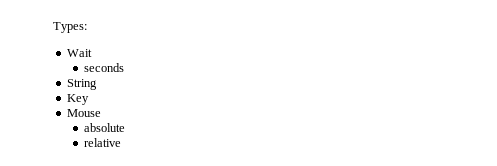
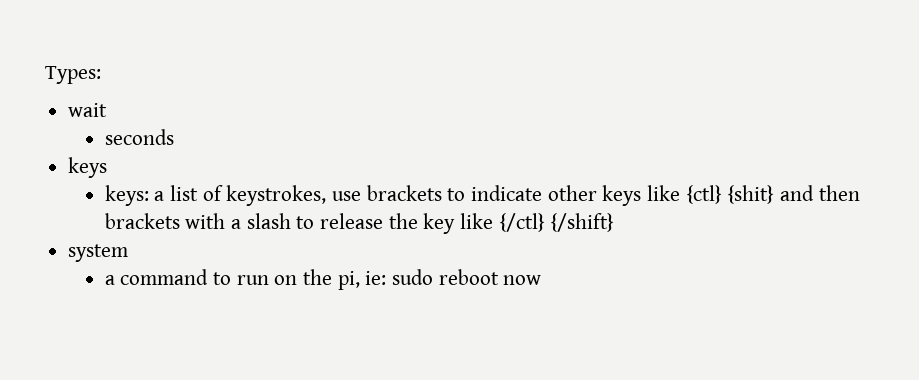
[66,49,92,57] Wait -> [68,103,108,117] wait
[66,79,97,90] [66,94,89,105] [66,109,101,117] [84,123,126,132] [84,138,122,147] String // Key // Mouse // absolute // relative -> [68,157,108,178] [104,185,860,206] [104,213,615,234] [68,244,129,262] [104,269,542,290] keys // keys: a list of keystrokes, use brackets to indicate other keys like {ctl} {shit} and then brackets with a slash to release the key like {/ctl} {/shift} // system // a command to run on the pi, ie: sudo reboot now

